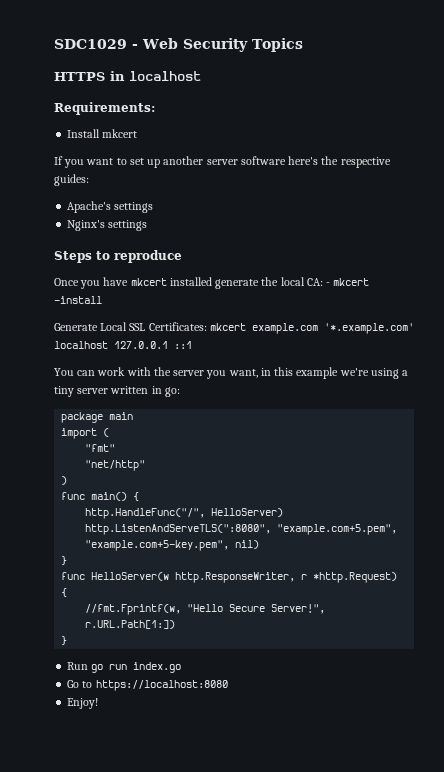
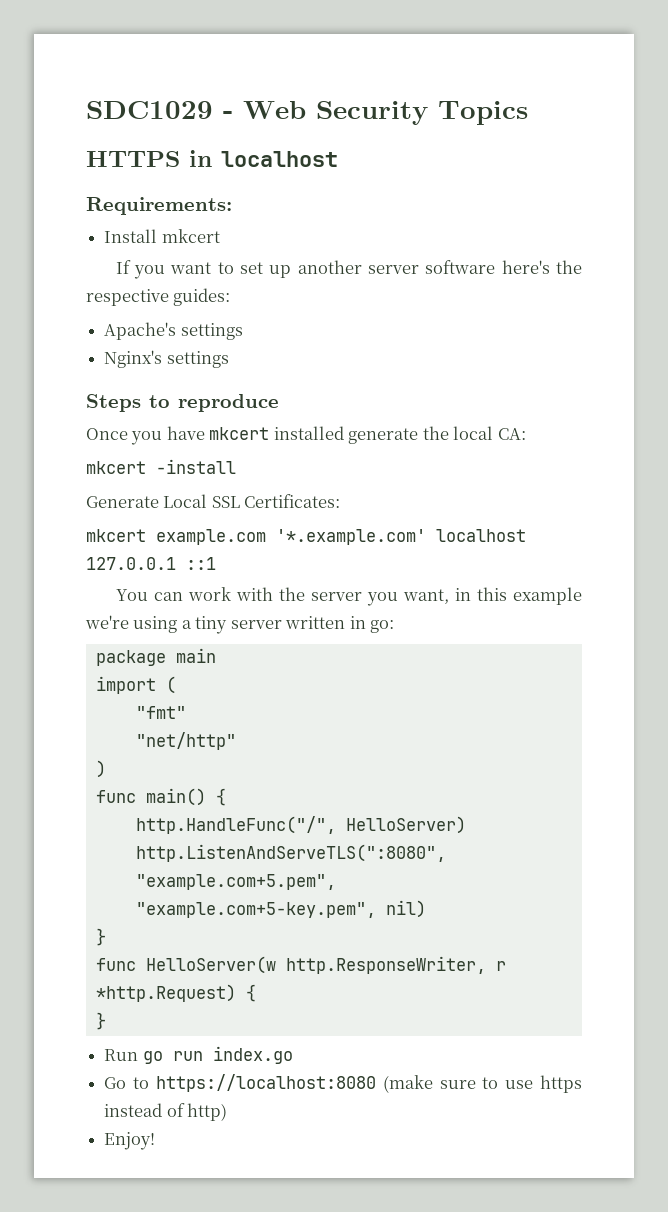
[326,282,331,286] - -> (526, 434) //
(207, 326) none -> (341, 501) //
[85,604,326,615] [85,620,176,629] // //fmt.Fprintf(w, "Hello Secure Server!", r.URL.Path[1:]) -> (256, 993) none
(228, 685) none -> [382,1075,582,1093] [104,1103,228,1121] (make sure to use https instead of http)

